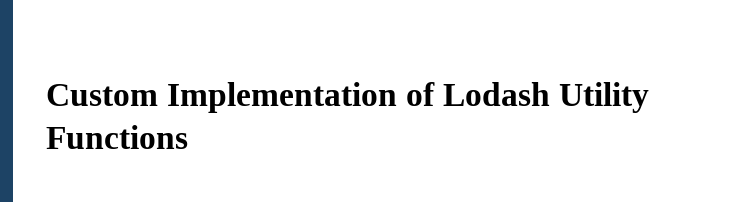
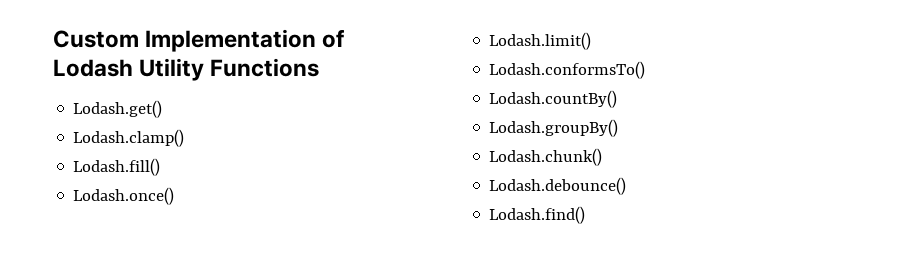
(188, 137) none -> [73,100,163,118] [73,129,185,147] [73,158,161,176] [73,187,175,205] [489,32,592,50] [489,61,646,79] [489,90,618,108] [489,119,619,137] [489,148,603,166] [489,177,627,195] [489,206,586,224] // Lodash.get() // Lodash.clamp() // Lodash.fill() // Lodash.once() // Lodash.limit() // Lodash.conformsTo() // Lodash.countBy() // Lodash.groupBy() // Lodash.chunk() // Lodash.debounce() // Lodash.find()

